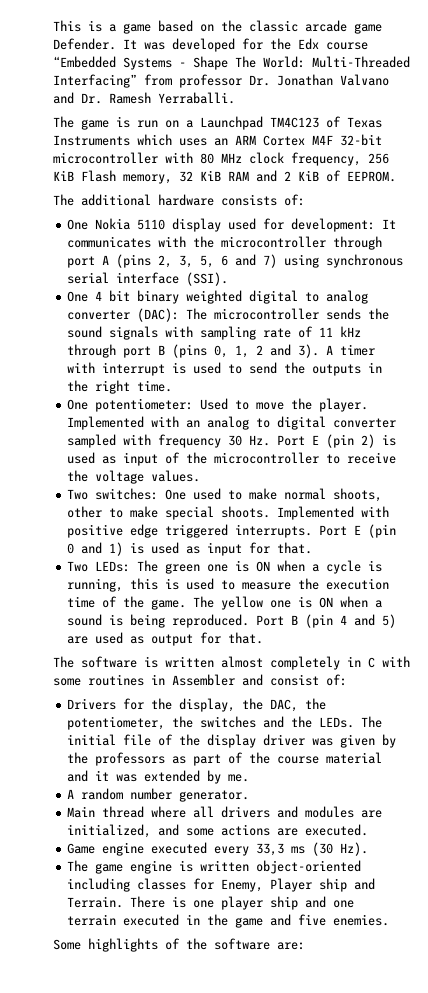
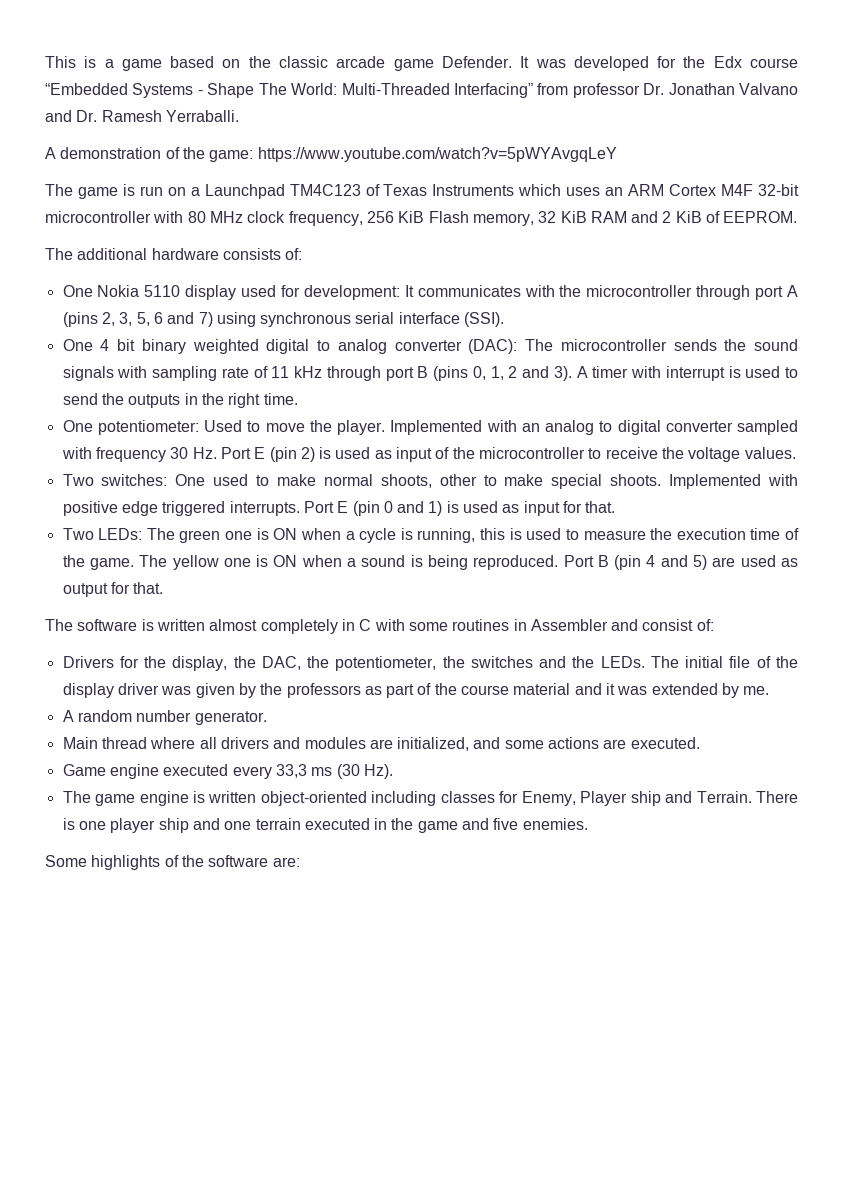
(235, 98) none -> [45,147,617,162] // A demonstration of the game: https://www.youtube.com/watch?v=5pWYAvgqLeY

